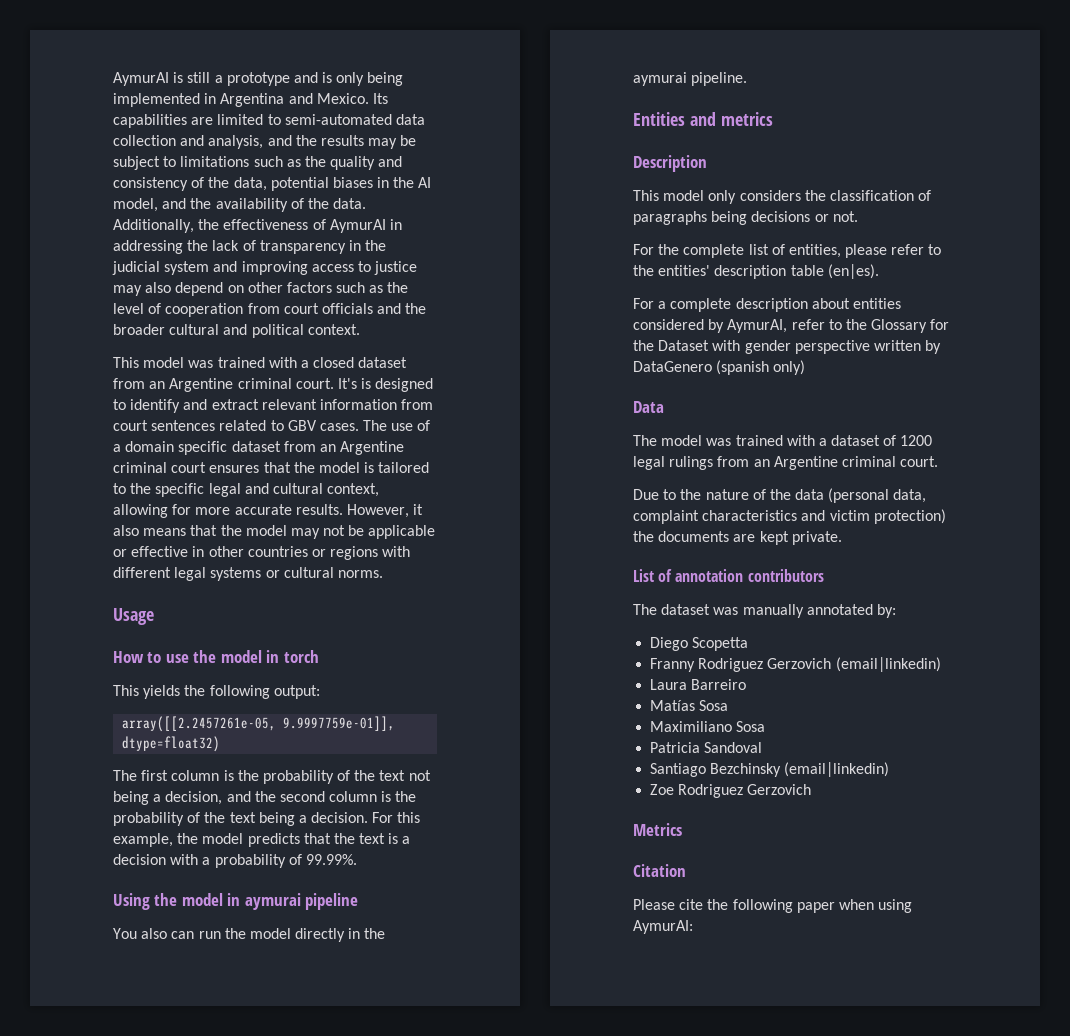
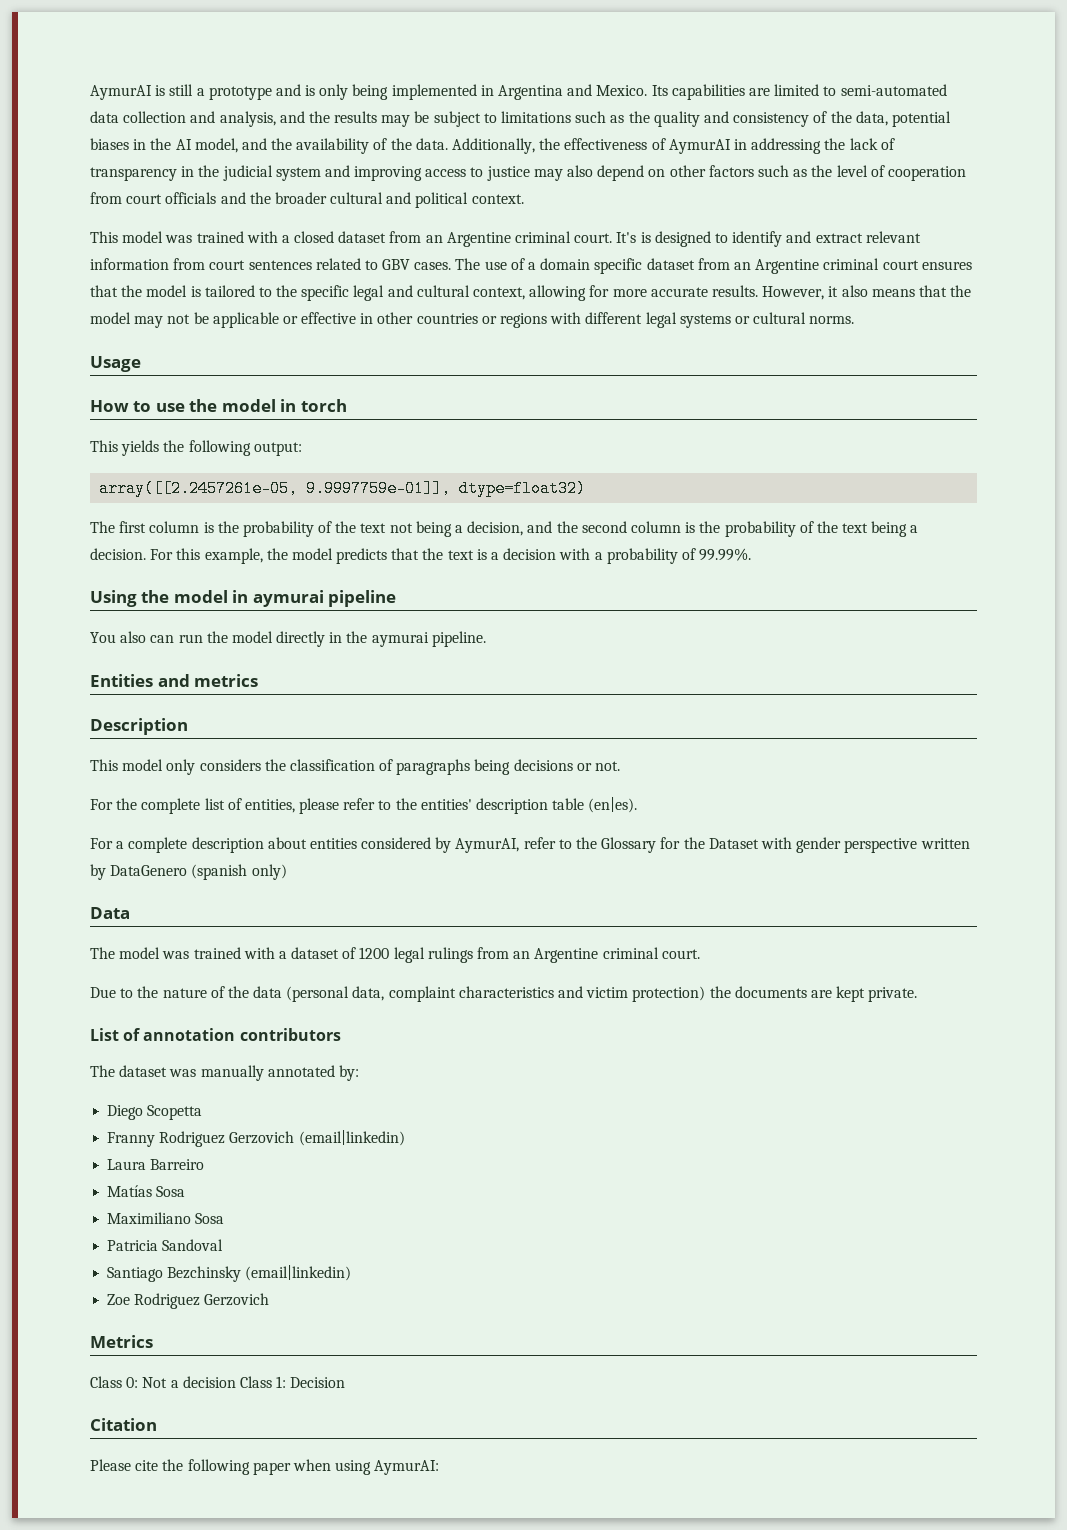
(682, 829) none -> [90,1376,346,1388] // Class 0: Not a decision Class 1: Decision

